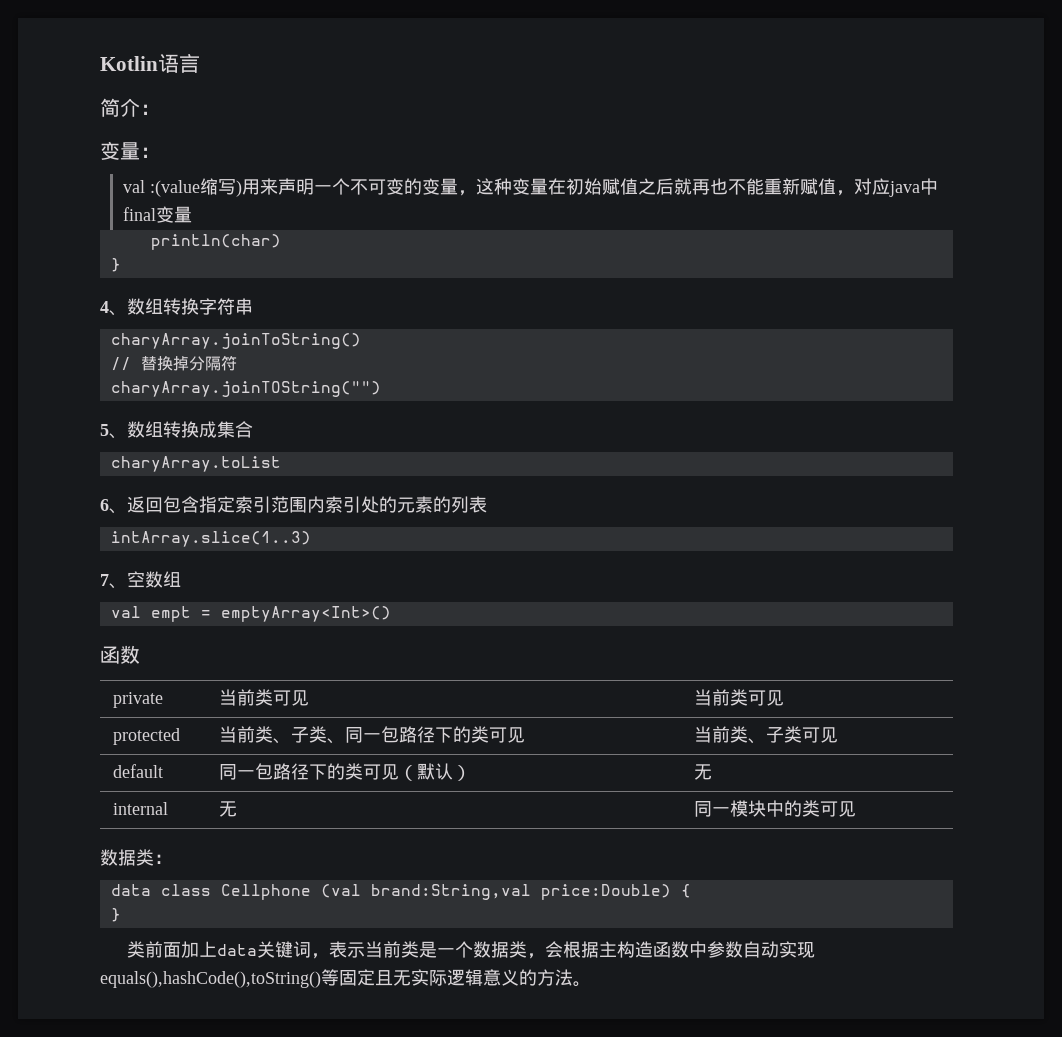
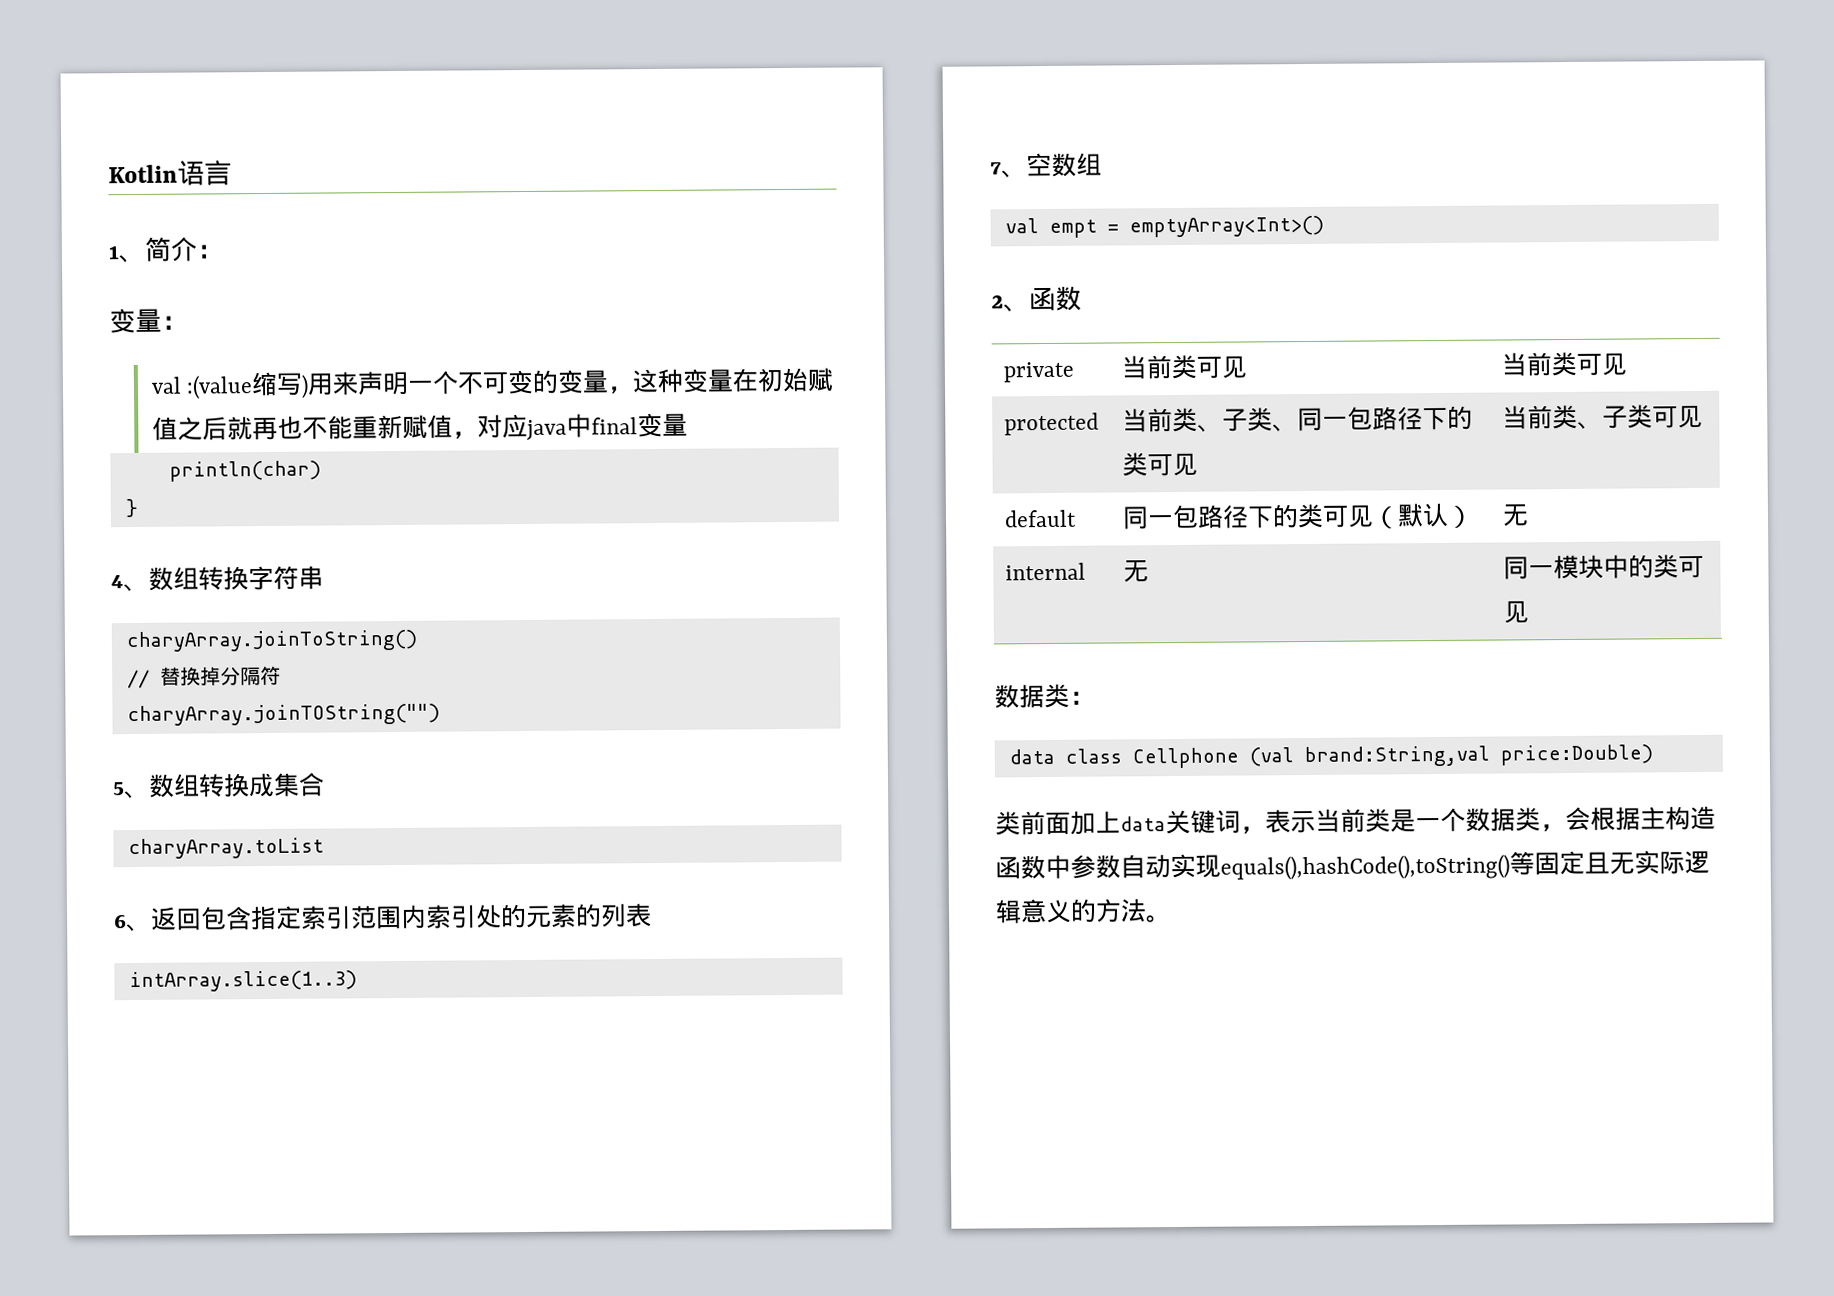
(200, 63) none -> [108,246,146,264] 1、
(391, 614) none -> [991,295,1030,313] 2、
[680,884,691,898] [110,908,121,922] { // } -> (1653, 755) none

